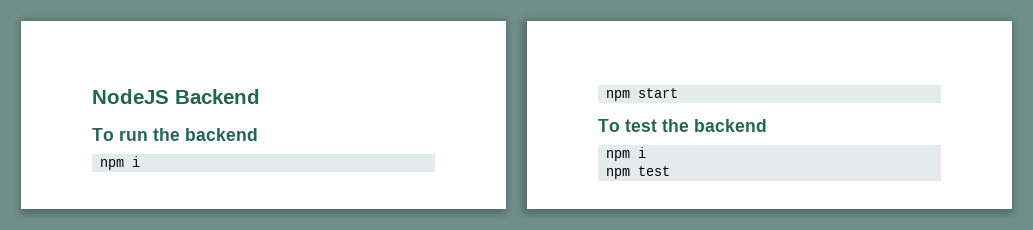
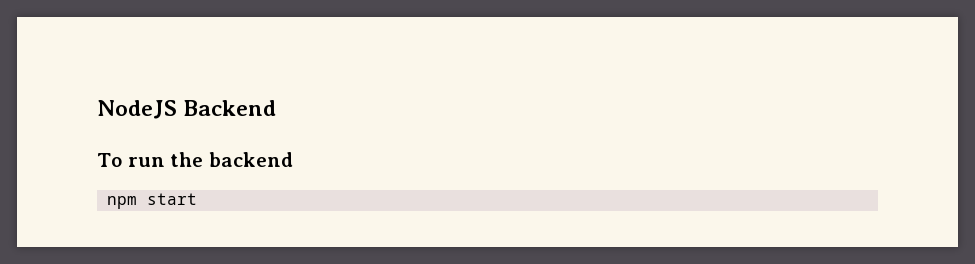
[99,156,140,170] // npm i -> (293, 159) none
[598,119,767,132] [605,147,646,161] [605,166,670,179] // To test the backend // npm i // npm test -> (197, 199) none

